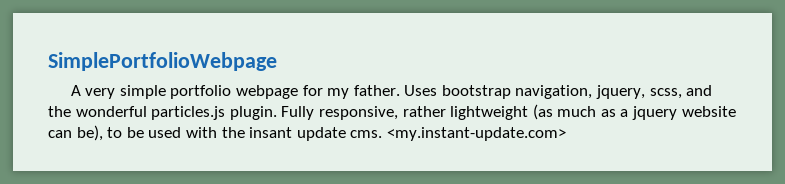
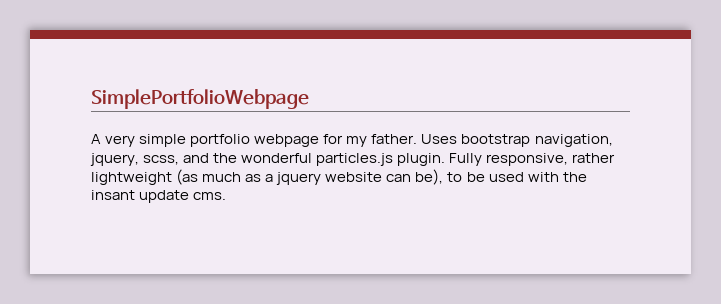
[386,127,566,141] <my.instant-update.com> -> (227, 196) none

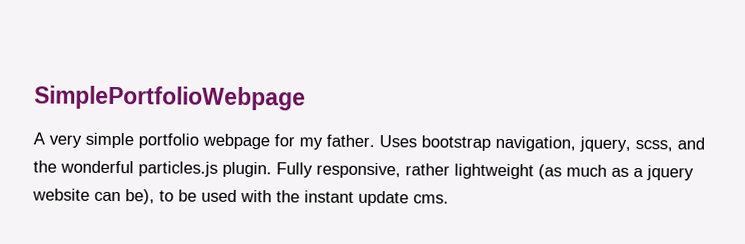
[91,190,135,200] insant -> [304,190,354,203] instant

